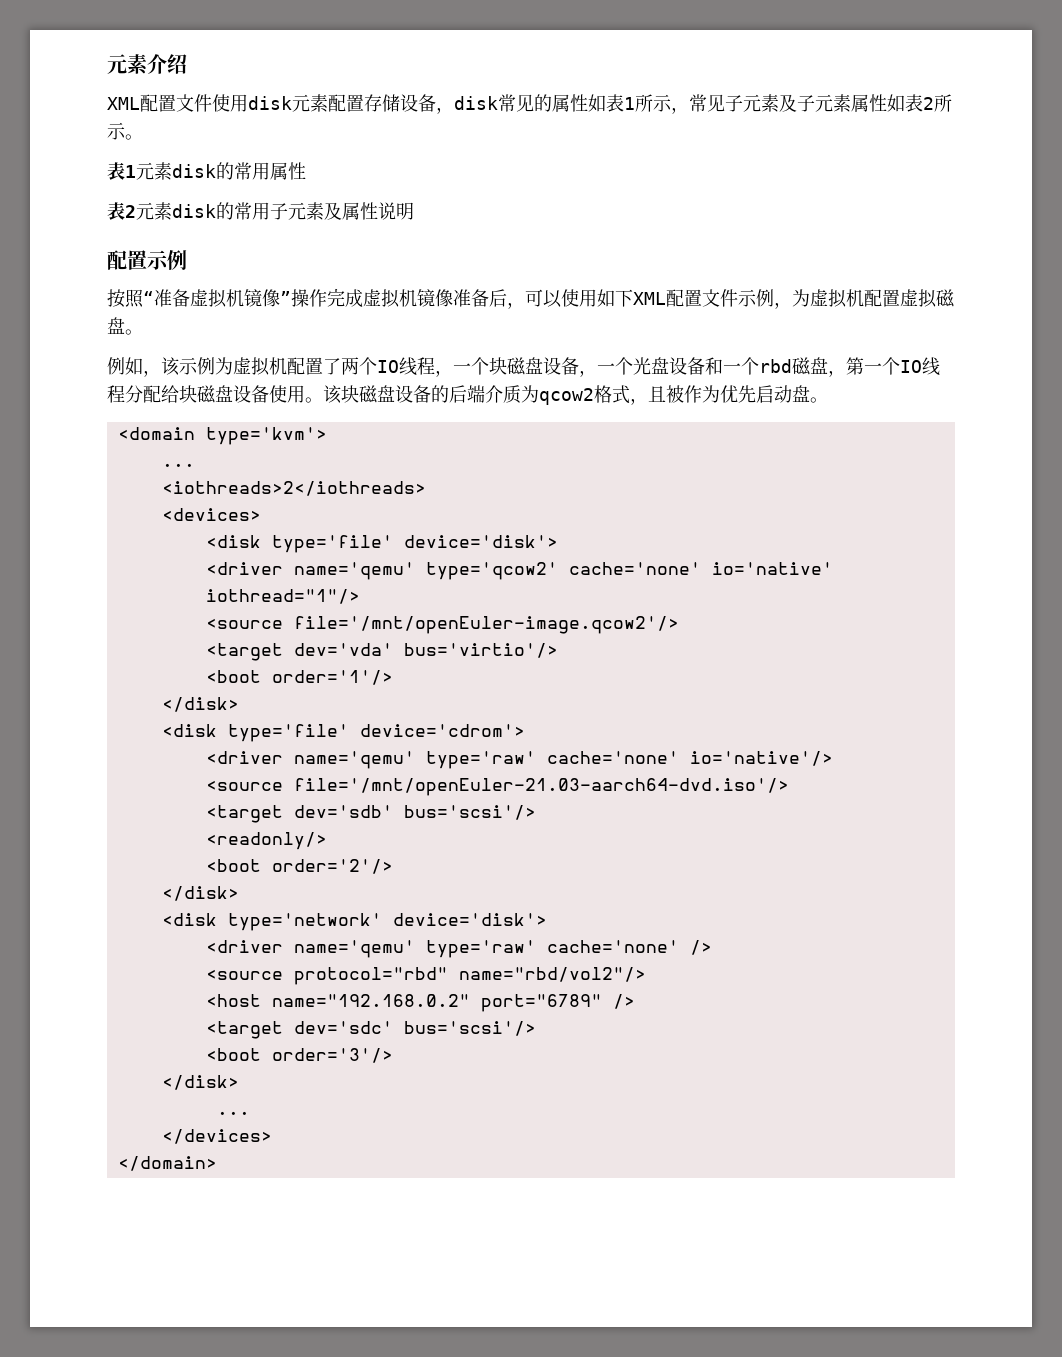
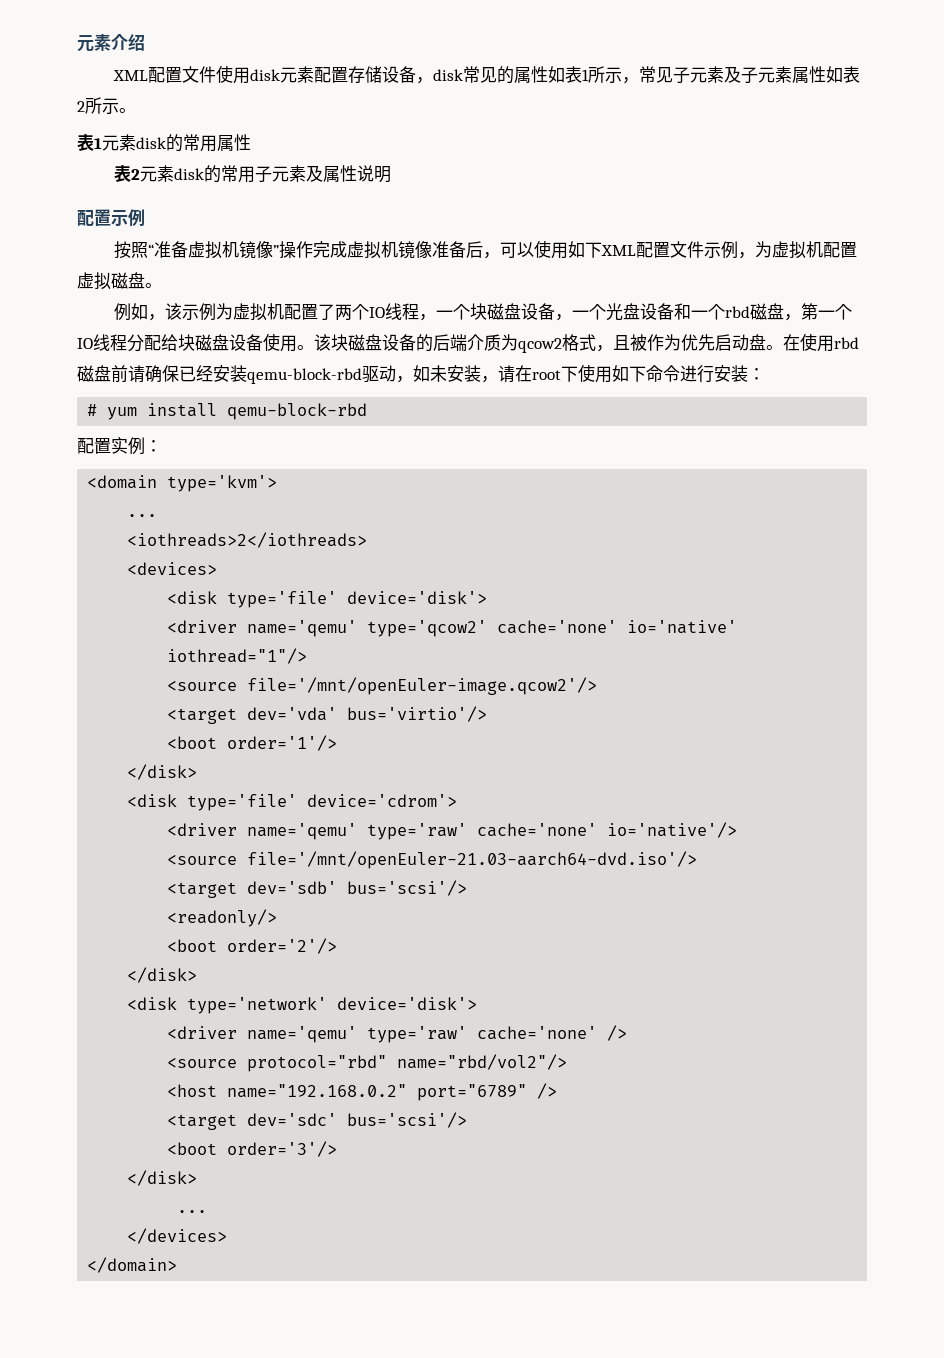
(828, 400) none -> [783,333,859,352] [77,364,765,384] [87,403,368,420] [77,437,162,455] 在使用rbd磁盘前请确保已经安装qemu-block-rbd驱动，如未安装，请在root下使用如下命令进行安装： // # yum install qemu-block-rbd // 配置实例：

